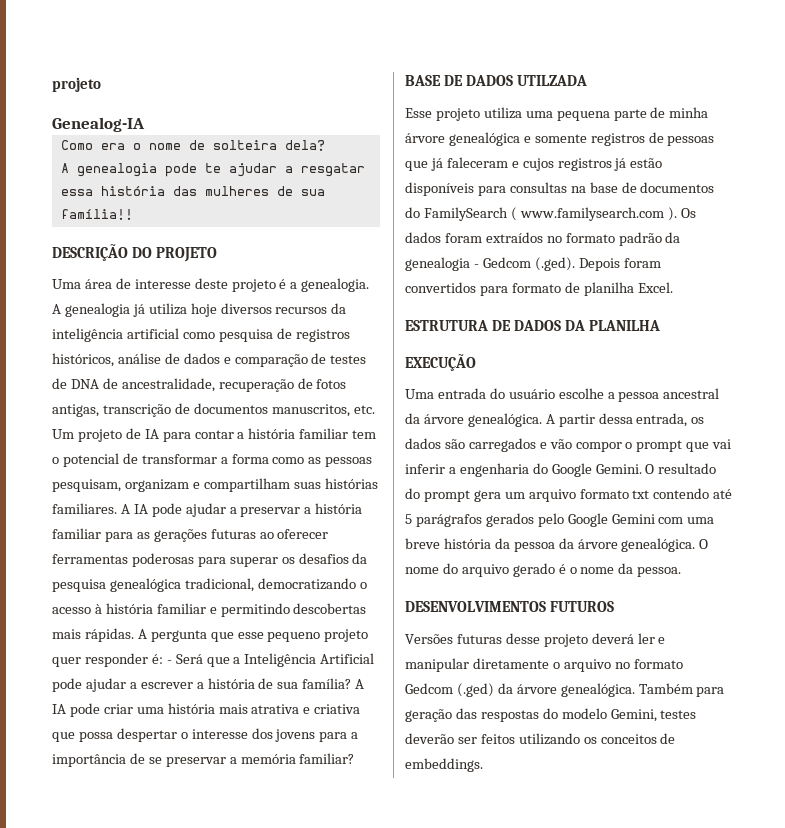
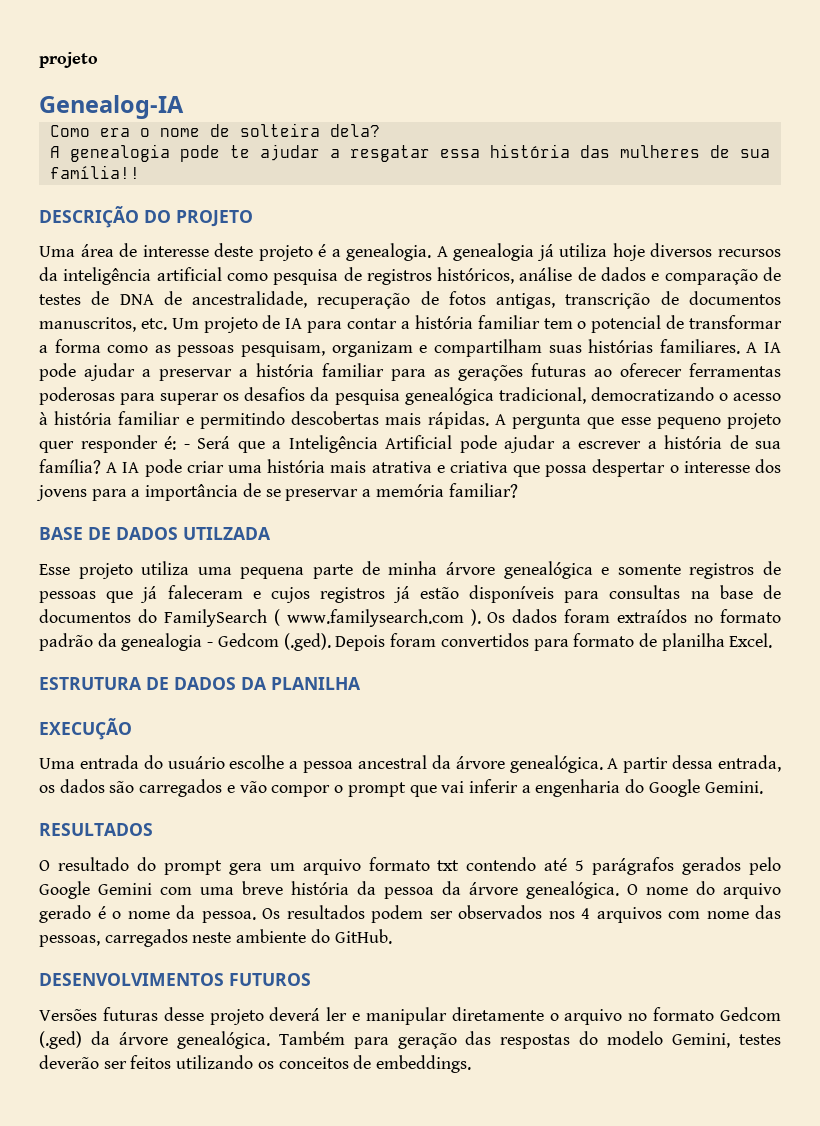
(642, 469) none -> [39,823,153,836] // RESULTADOS //
(682, 572) none -> [262,905,781,923] [39,929,392,947] Os resultados podem ser observados nos 4 arquivos com nome das pessoas, carregados neste ambiente do GitHub.

